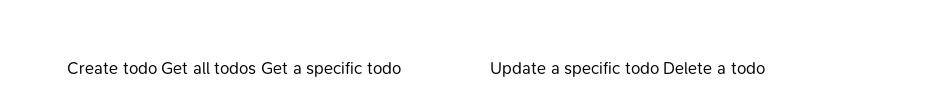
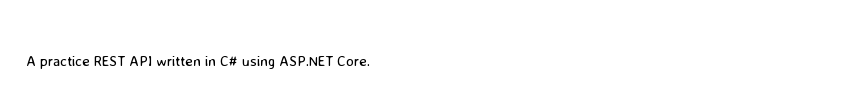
[67,61,765,77] Create todo Get all todos Get a specific todo Update a specific todo Delete a todo -> [26,56,370,69] A practice REST API written in C# using ASP.NET Core.

